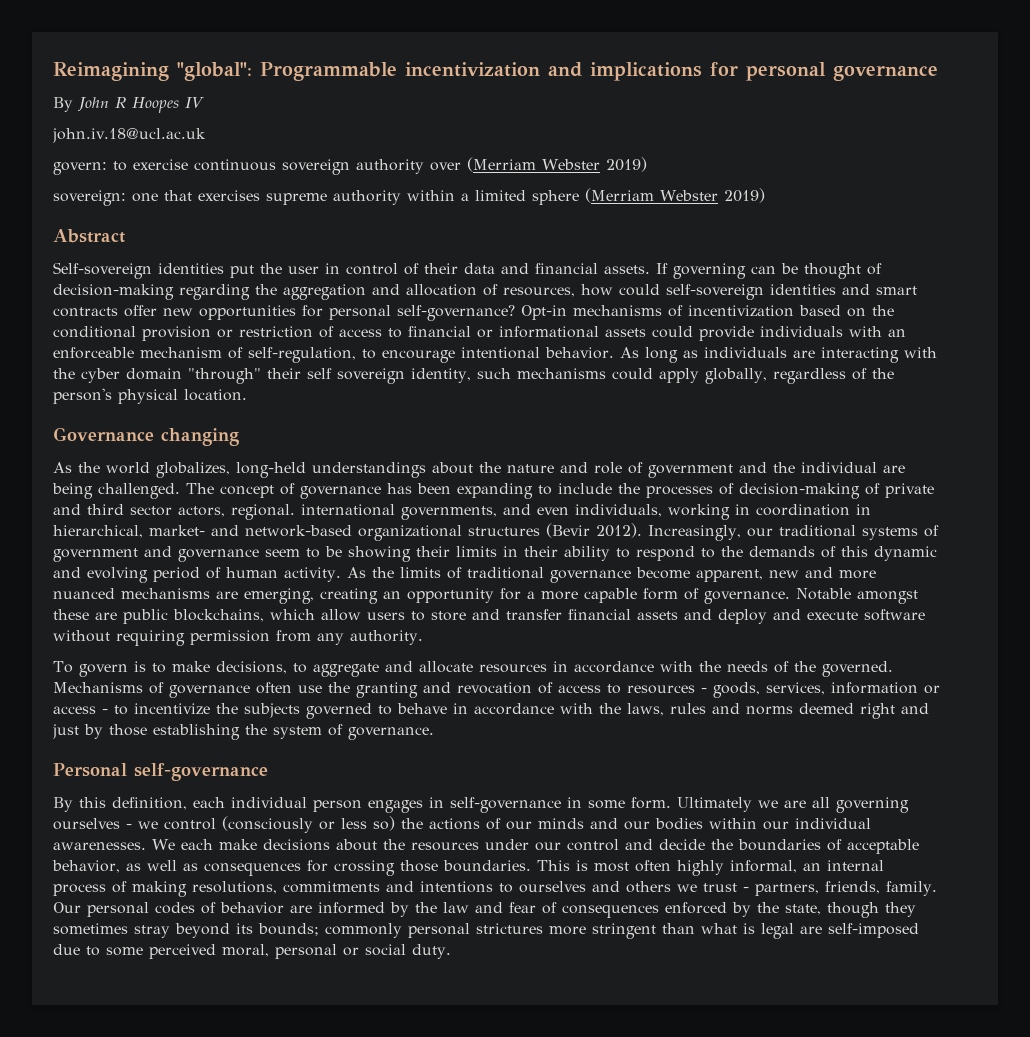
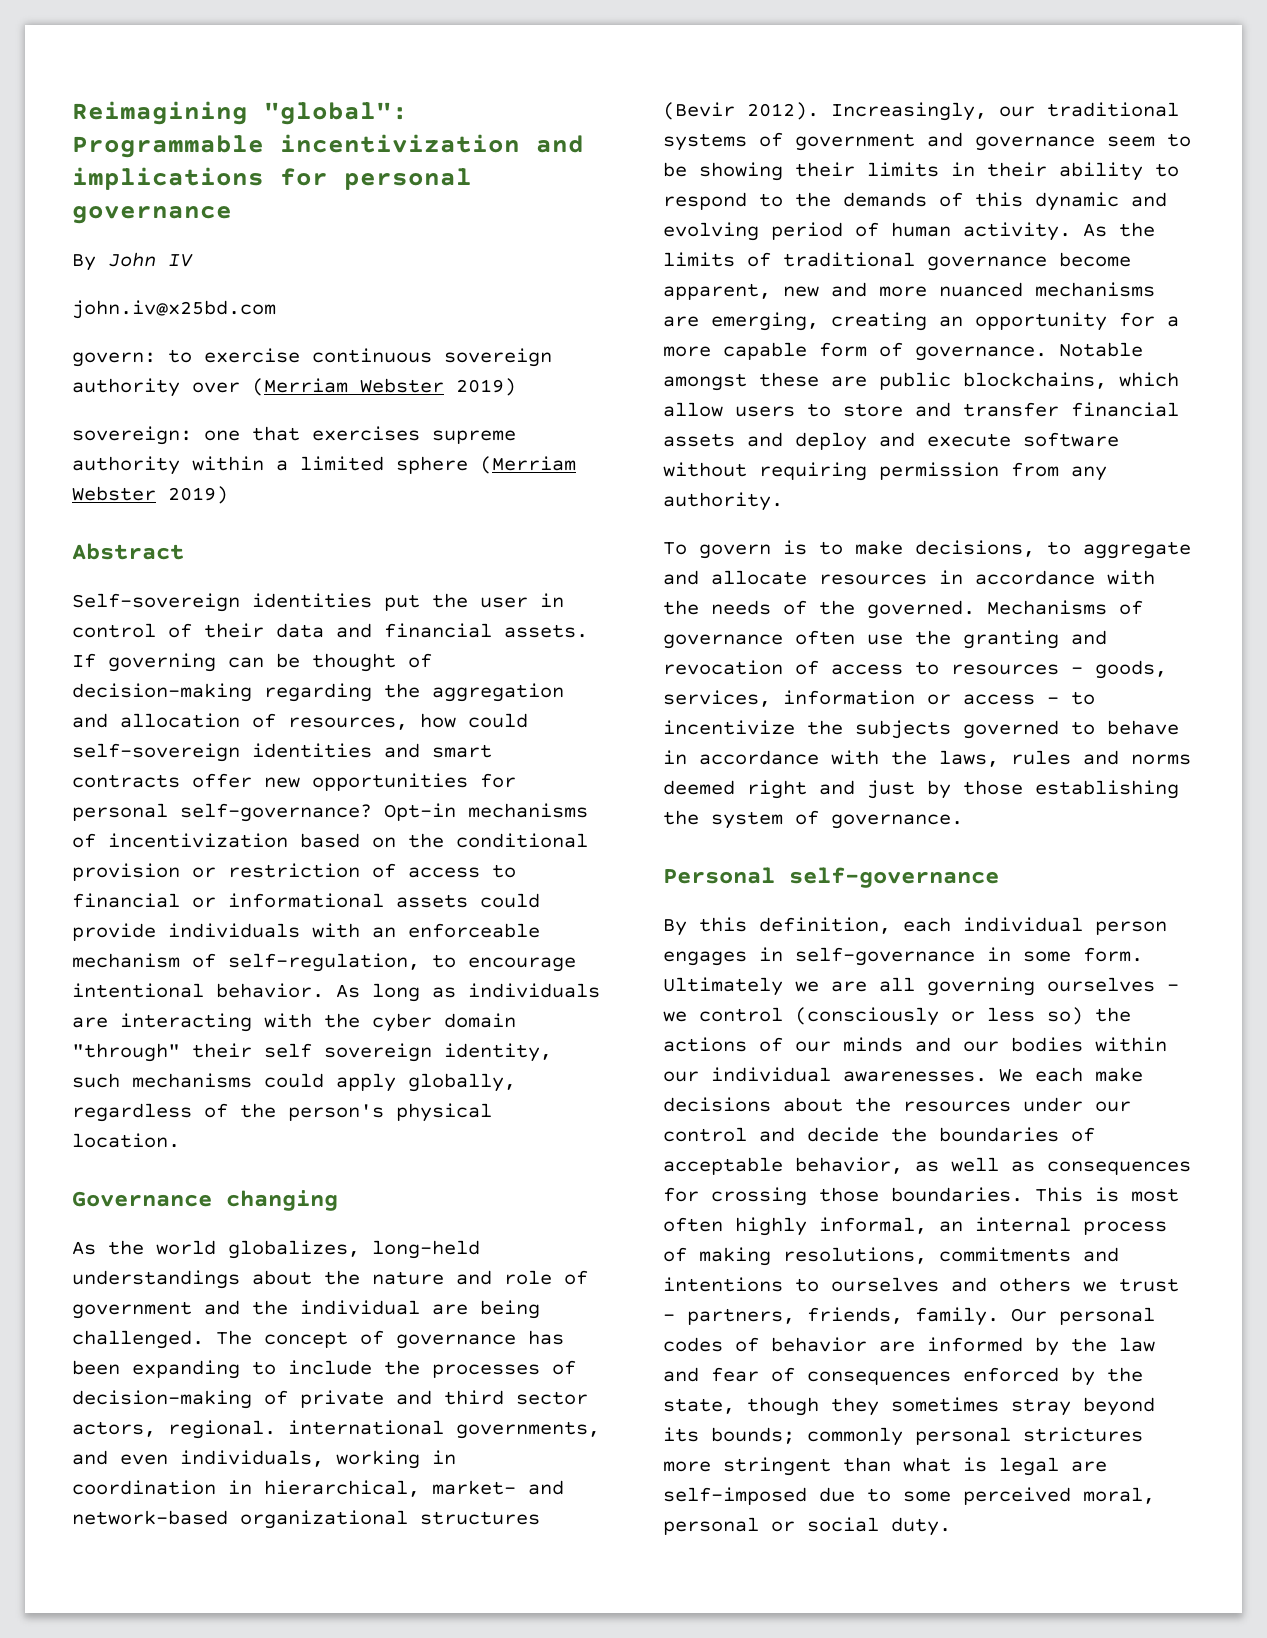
[115,97,179,113] R Hoopes -> (156, 259) none
[52,128,206,143] john.iv.18@ucl.ac.uk -> [72,300,276,319] john.iv@x25bd.com

